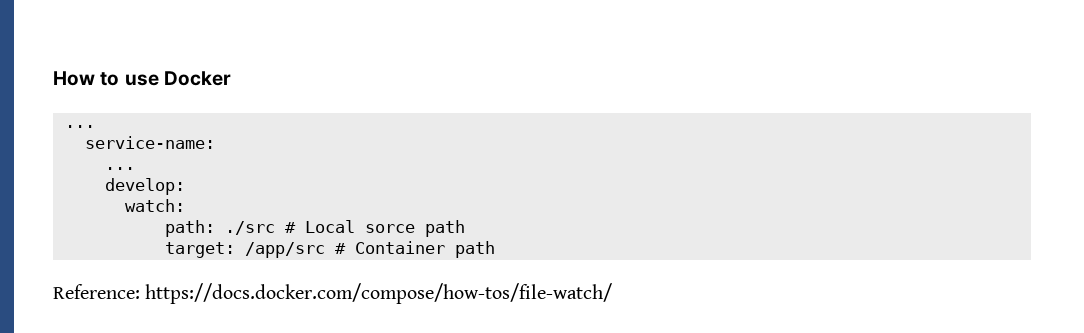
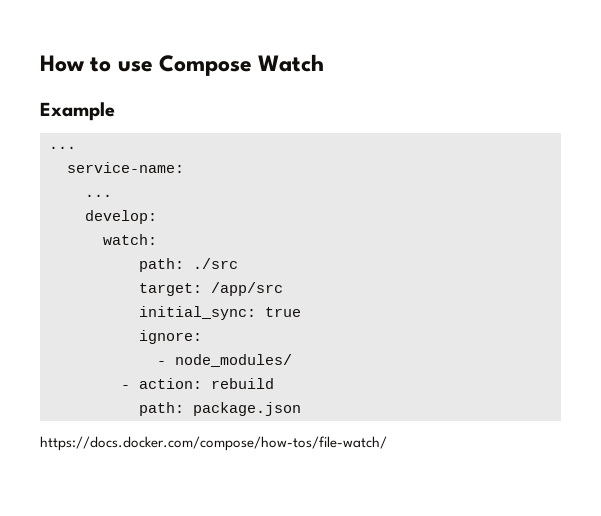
[163,71,231,86] Docker -> [159,54,325,76] [40,102,115,121] Compose Watch // Example
[284,220,465,237] [164,241,495,258] [53,284,140,299] # Local sorce path // target: /app/src # Container path // Reference: -> [139,282,283,296] [139,306,301,320] [139,330,202,344] [157,354,292,367] [121,378,274,389] [139,402,301,416] // target: /app/src // initial_sync: true // ignore: // - node_modules/ // - action: rebuild // path: package.json //

